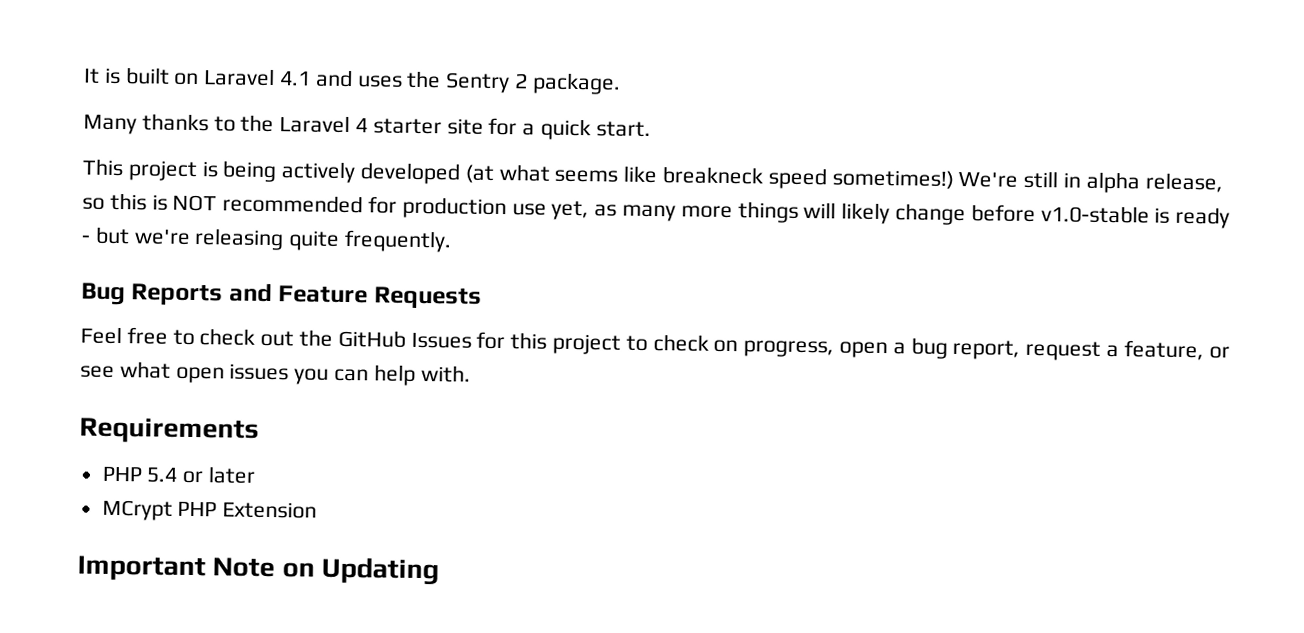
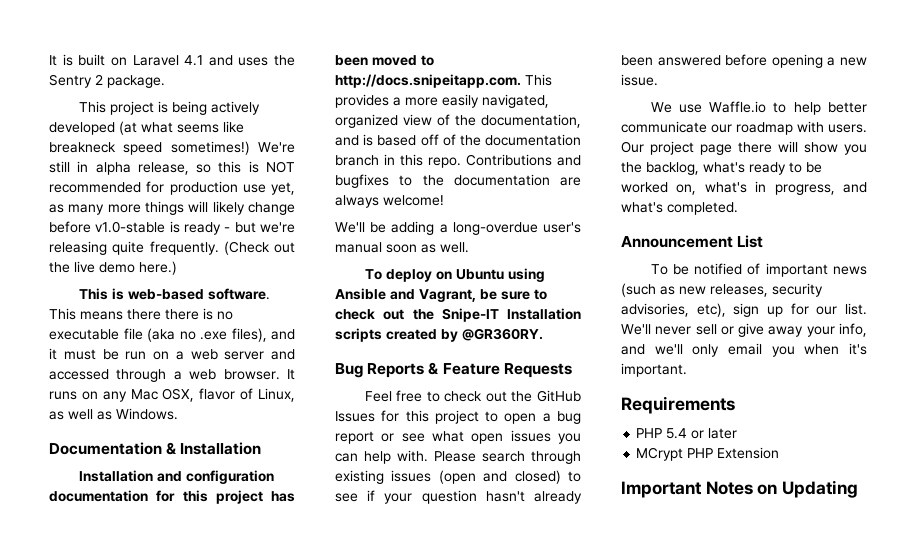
[83,113,651,141] // Many thanks to the Laravel 4 starter site for a quick start. -> (165, 81) none
(453, 241) none -> [223,241,295,255] [49,261,177,275] [78,288,270,300] [49,308,233,320] [49,328,295,342] [49,348,295,360] [49,369,295,382] [49,388,295,402] [49,408,178,420] [49,442,262,455] [78,470,274,484] [49,490,295,504] [335,55,434,66] [335,74,552,88] [335,94,549,108] [335,114,581,128] [335,134,581,146] [335,154,581,168] [335,174,581,188] [335,195,444,208] [335,221,581,235] [335,242,469,253] [364,268,545,282] [335,288,547,302] [335,308,581,322] [335,328,543,342] (Check out the live demo here.) // This is web-based software. This means there there is no executable file (aka no .exe files), and it must be run on a web server and accessed through a web browser. It runs on any Mac OSX, flavor of Linux, as well as Windows. // Documentation & Installation // Installation and configuration documentation for this project has been moved to http://docs.snipeitapp.com. This provides a more easily navigated, organized view of the documentation, and is based off of the documentation branch in this repo. Contributions and bugfixes to the documentation are always welcome! // We'll be adding a long-overdue user's manual soon as well. // To deploy on Ubuntu using Ansible and Vagrant, be sure to check out the Snipe-IT Installation scripts created by @GR360RY.
[228,283,273,303] and -> [428,362,440,375] &
[652,334,1204,361] check on progress, open a bug report, request a feature, -> [504,411,581,424] [335,431,374,444] open a bug report
(471, 373) none -> [434,451,581,464] [335,470,581,484] [335,490,582,504] [621,54,867,68] [621,74,658,86] [650,101,867,115] [621,121,867,135] [621,141,867,155] [621,162,822,175] [621,181,867,195] [621,202,738,215] [621,235,764,248] [650,263,867,277] [621,283,823,297] [621,303,867,317] [621,323,867,337] [621,343,867,357] [621,363,687,377] Please search through existing issues (open and closed) to see if your question hasn't already been answered before opening a new issue. // We use Waffle.io to help better communicate our roadmap with users. Our project page there will show you the backlog, what's ready to be worked on, what's in progress, and what's completed. // Announcement List // To be notified of important news (such as new releases, security advisories, etc), sign up for our list. We'll never sell or give away your info, and we'll only email you when it's important.
[212,557,276,578] Note -> [705,481,753,495] Notes

